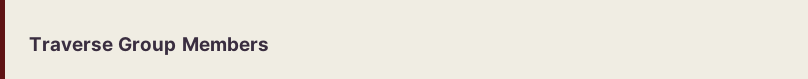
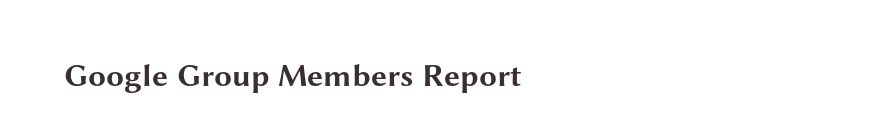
[29,37,113,52] Traverse -> [64,64,168,93] Google
(269, 44) none -> [421,65,521,93] Report

